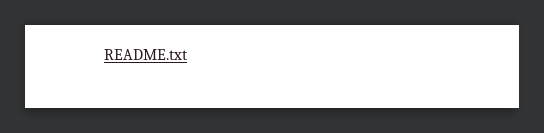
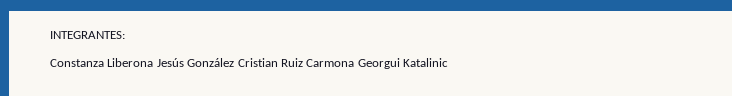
[104,49,188,60] README.txt -> [50,31,125,39] [50,58,448,69] INTEGRANTES: // Constanza Liberona Jesús González Cristian Ruiz Carmona Georgui Katalinic

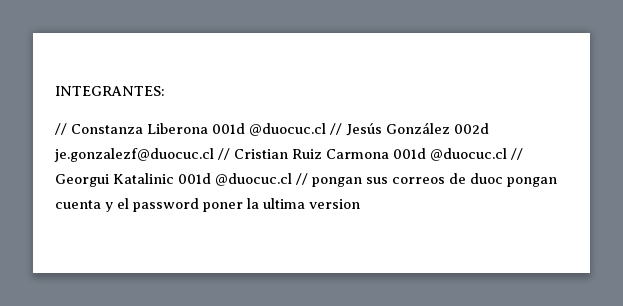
(125, 35) none -> [55,123,67,135] //
[156,58,448,69] Jesús González Cristian Ruiz Carmona Georgui Katalinic -> [211,122,489,136] [54,148,523,162] [55,173,557,187] [55,198,360,212] 001d @duocuc.cl // Jesús González 002d je.gonzalezf@duocuc.cl // Cristian Ruiz Carmona 001d @duocuc.cl // Georgui Katalinic 001d @duocuc.cl // pongan sus correos de duoc pongan cuenta y el password poner la ultima version

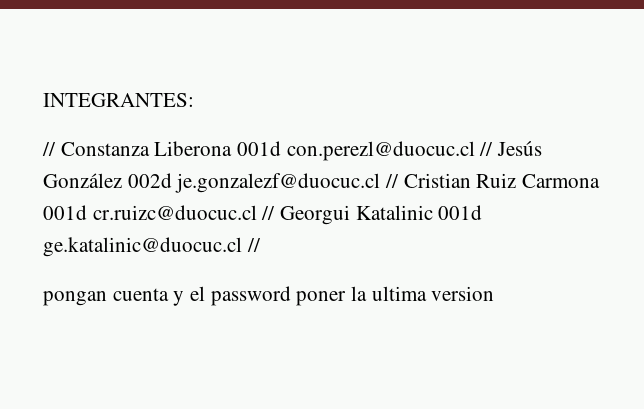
[248,123,326,136] @duocuc.cl -> [286,141,475,161] con.perezl@duocuc.cl
[429,148,507,161] @duocuc.cl -> [92,205,257,220] cr.ruizc@duocuc.cl
[215,173,503,187] @duocuc.cl // pongan sus correos de duoc -> [43,237,261,257] ge.katalinic@duocuc.cl // //

